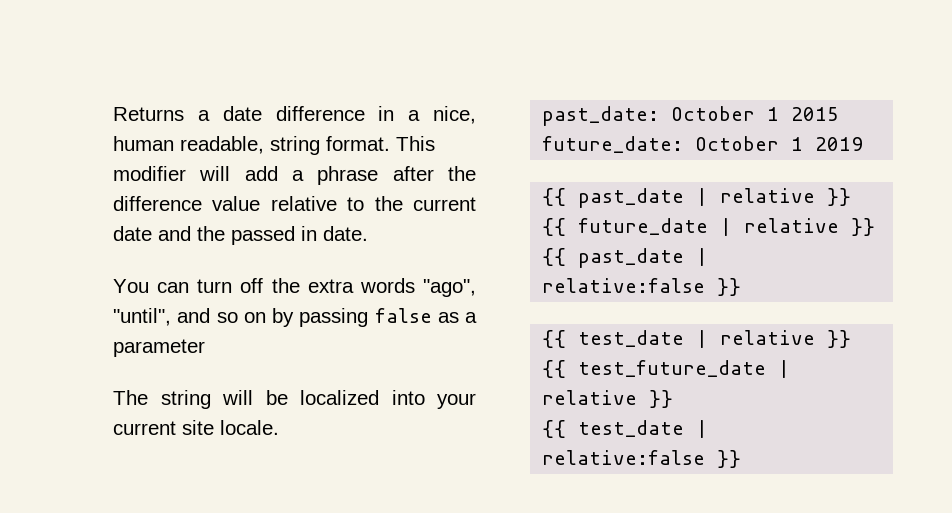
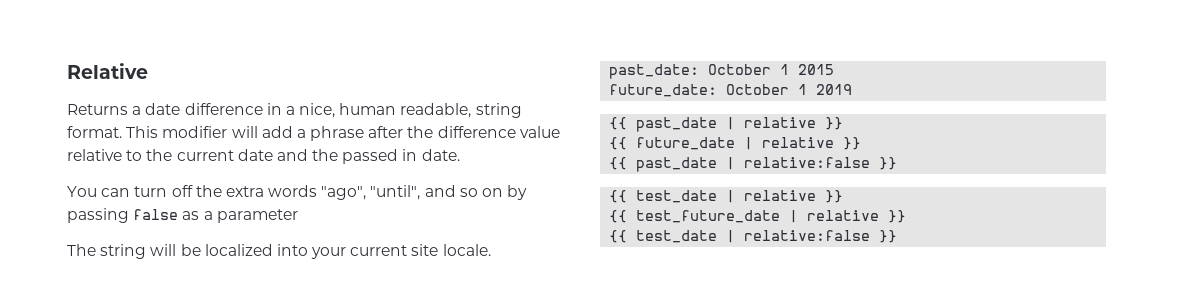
(113, 114) none -> [67,63,148,79] Relative //

